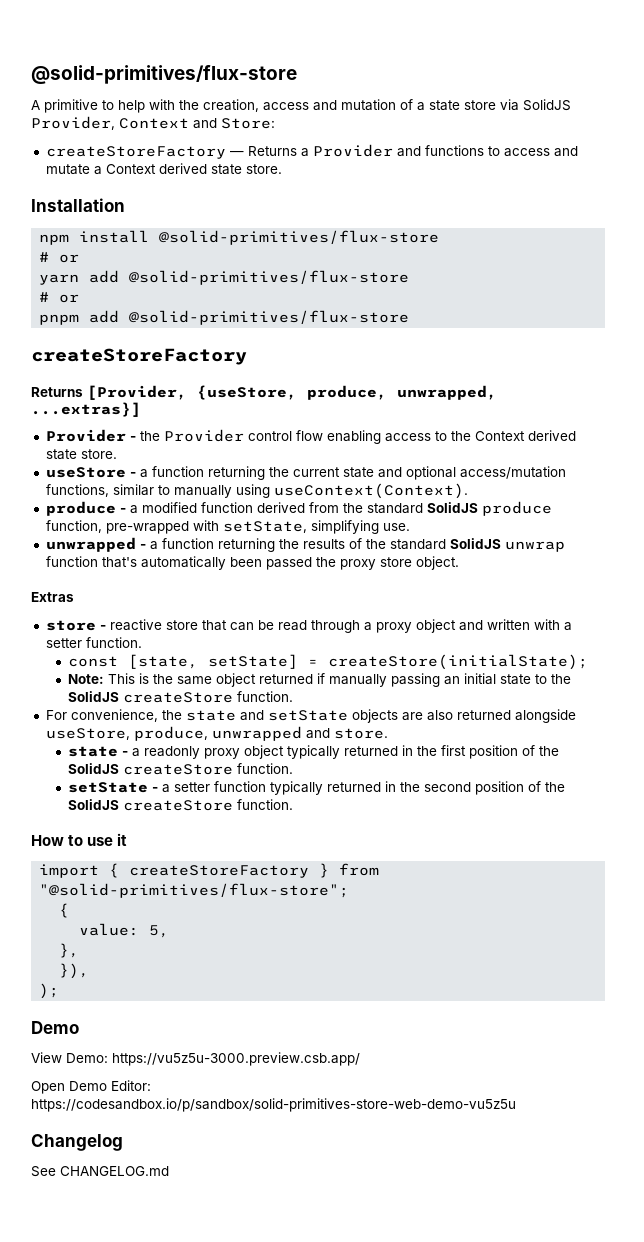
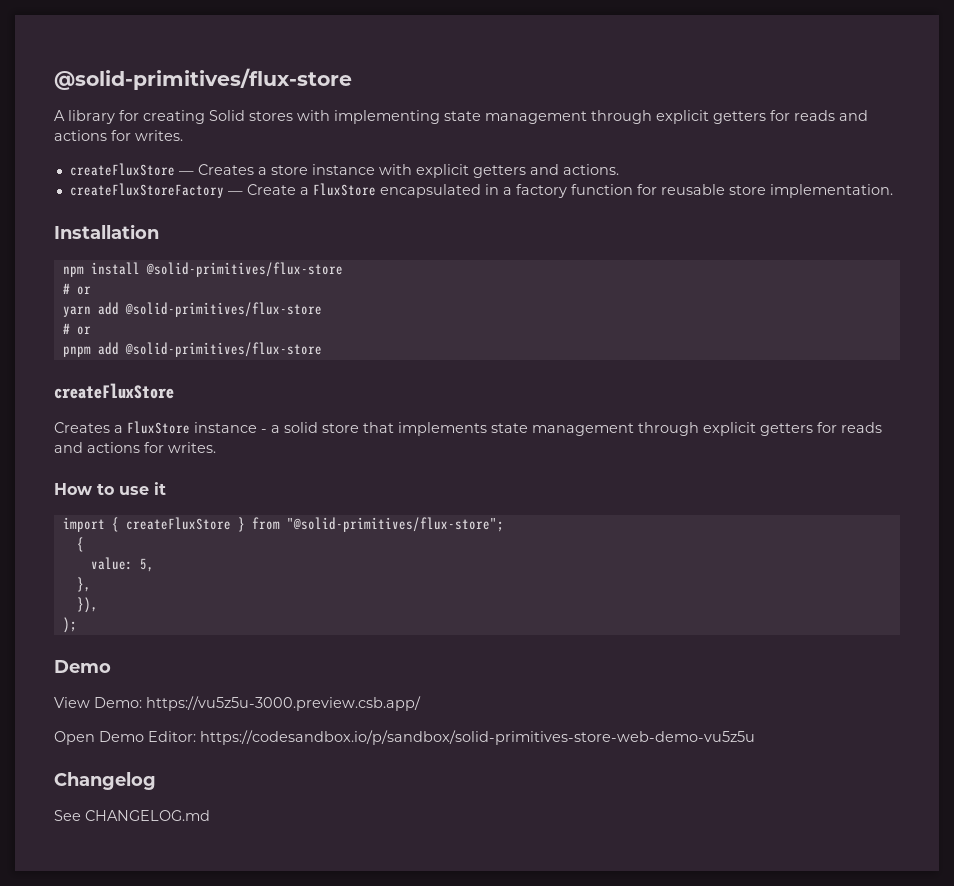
[44,99,571,113] [31,116,275,130] [45,144,578,159] [45,163,282,175] primitive to help with the creation, access and mutation of a state store via SolidJS Provider, Context and Store: // createStoreFactory — Returns a Provider and functions to access and mutate a Context derived state store. -> [68,110,868,124] [54,130,183,141] [69,163,619,178] [69,183,893,198] library for creating Solid stores with implementing state management through explicit getters for reads and actions for writes. // createFluxStore — Creates a store instance with explicit getters and actions. // createFluxStoreFactory — Create a FluxStore encapsulated in a factory function for reusable store implementation.
[31,348,247,365] [31,385,497,400] [31,402,141,417] [45,429,576,444] [45,449,117,460] [45,466,566,480] [45,483,468,499] [45,501,552,516] [45,520,410,534] [45,537,565,552] [45,556,459,570] [31,592,74,602] [45,619,572,633] [45,637,142,648] [67,654,588,670] [67,673,571,687] [67,691,293,703] [45,709,576,723] [45,726,388,741] [67,745,559,759] [67,763,293,775] [67,781,565,795] [67,799,293,811] createStoreFactory // Returns [Provider, {useStore, produce, unwrapped, ...extras}] // Provider - the Provider control flow enabling access to the Context derived state store. // useStore - a function returning the current state and optional access/mutation functions, similar to manually using useContext(Context). // produce - a modified function derived from the standard SolidJS produce function, pre-wrapped with setState, simplifying use. // unwrapped - a function returning the results of the standard SolidJS unwrap function that's automatically been passed the proxy store object. // Extras // store - reactive store that can be read through a proxy object and written with a setter function. // const [state, setState] = createStore(initialState); // Note: This is the same object returned if manually passing an initial state to the SolidJS createStore function. // For convenience, the state and setState objects are also returned alongside useStore, produce, unwrapped and store. // state - a readonly proxy object typically returned in the first position of the SolidJS createStore function. // setState - a setter function typically returned in the second position of the SolidJS createStore function. -> [54,383,174,399] [54,421,882,436] [54,442,216,453] createFluxStore // Creates a FluxStore instance - a solid store that implements state management through explicit getters for reads and actions for writes.
[129,865,310,878] createStoreFactory -> [125,517,231,530] createFluxStore

